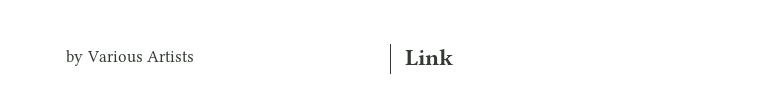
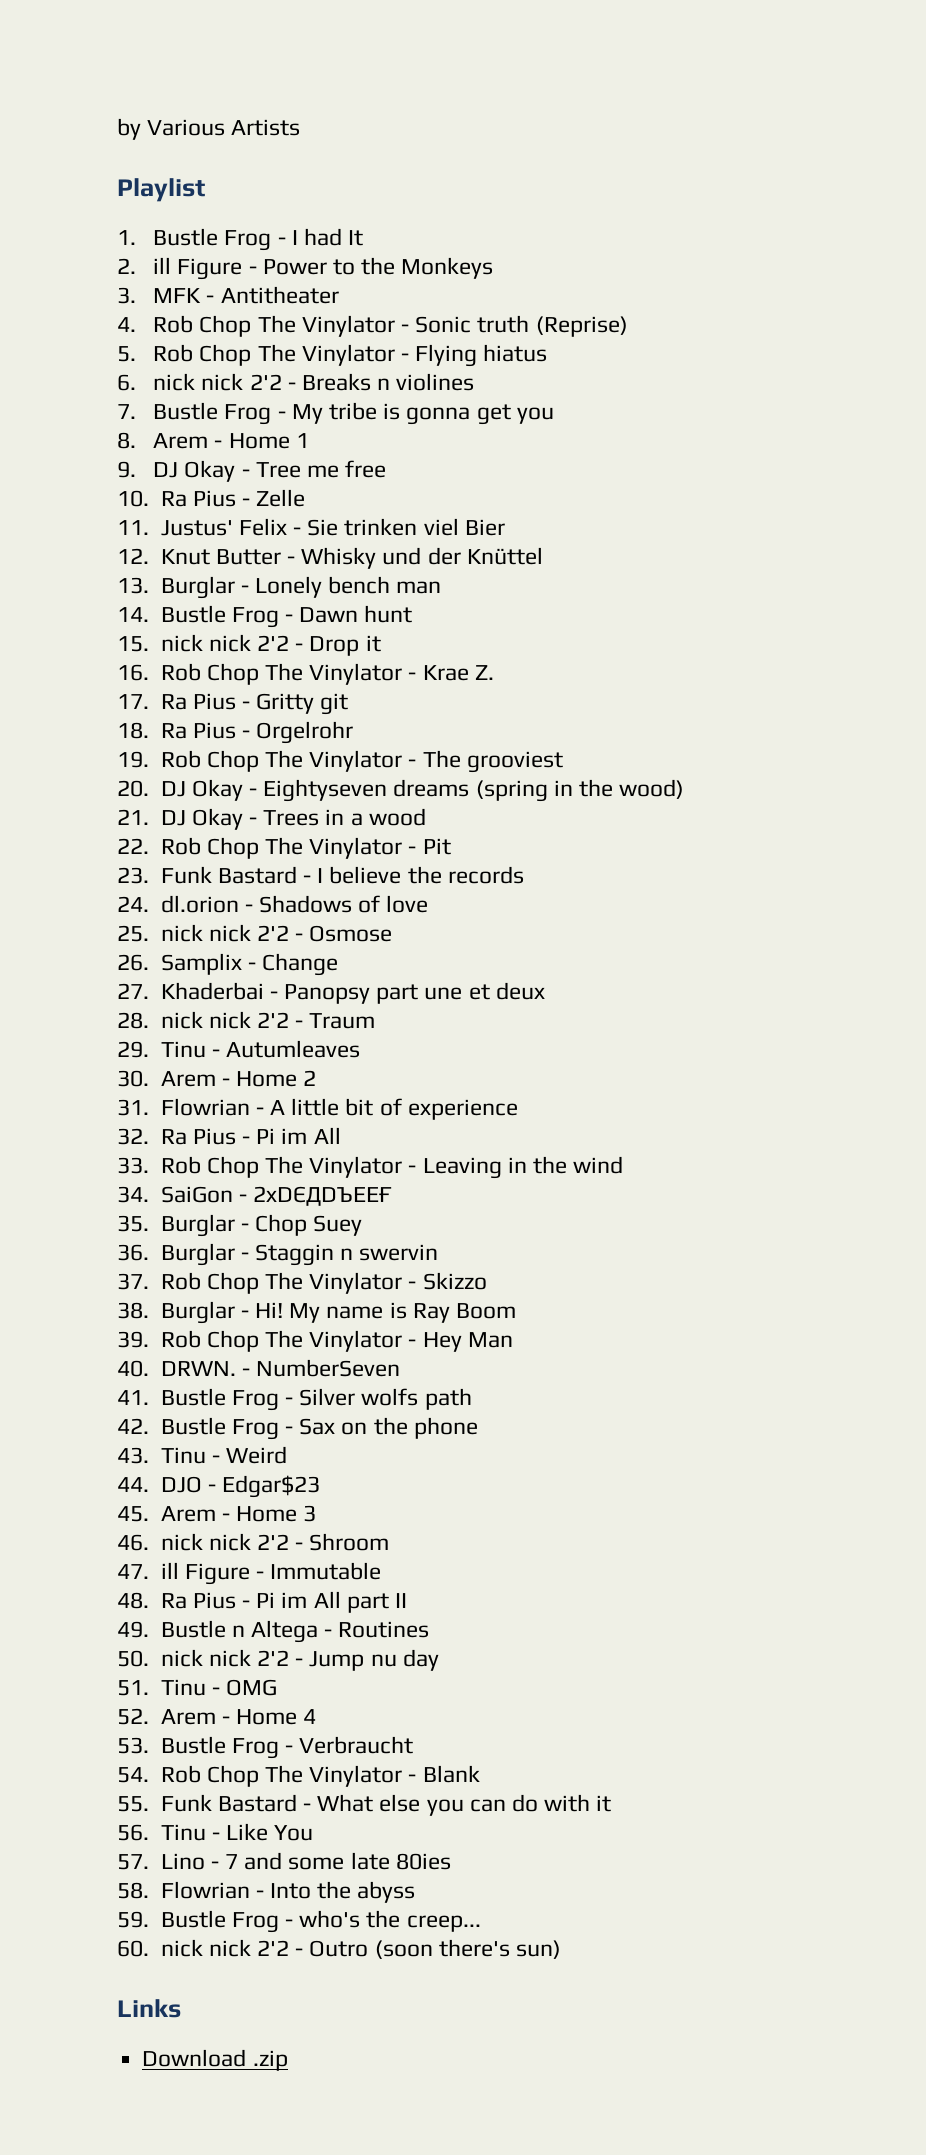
[405,49,453,66] Link -> [117,178,205,202] [117,228,364,251] [117,257,494,280] [117,286,339,304] [117,315,628,337] [117,344,548,367] [117,373,475,391] [117,402,554,425] [117,432,309,449] [117,460,387,482] [117,489,306,507] [117,518,505,536] [117,547,543,569] [117,576,442,599] [117,605,413,628] [117,634,381,656] [117,663,494,685] [117,693,349,715] [117,721,354,744] [117,750,563,773] [117,779,685,802] [117,808,426,830] [117,837,451,859] [117,866,524,884] [117,895,429,913] [117,924,393,942] [117,953,338,976] [117,982,545,1004] [117,1011,376,1029] [117,1040,360,1058] [117,1070,317,1087] [117,1098,518,1120] [117,1127,341,1145] [117,1156,624,1179] [117,1186,392,1206] [117,1214,363,1237] [117,1243,439,1266] [117,1272,487,1294] [117,1301,516,1324] [117,1330,513,1352] [117,1359,400,1377] [117,1388,472,1411] [117,1417,478,1440] [117,1446,287,1464] [117,1475,320,1498] [117,1505,317,1522] [117,1533,390,1551] [117,1562,382,1585] [117,1591,407,1613] [117,1620,430,1643] [117,1649,439,1671] [117,1679,277,1696] [117,1708,317,1725] [117,1736,414,1759] [117,1765,480,1787] [117,1794,612,1816] [117,1823,314,1841] [117,1852,451,1870] [117,1881,416,1903] [117,1910,481,1933] [117,1939,561,1959] [117,1999,181,2018] [142,2049,288,2071] Playlist // 1. Bustle Frog - I had It // 2. ill Figure - Power to the Monkeys // 3. MFK - Antitheater // 4. Rob Chop The Vinylator - Sonic truth (Reprise) // 5. Rob Chop The Vinylator - Flying hiatus // 6. nick nick 2'2 - Breaks n violines // 7. Bustle Frog - My tribe is gonna get you // 8. Arem - Home 1 // 9. DJ Okay - Tree me free // 10. Ra Pius - Zelle // 11. Justus' Felix - Sie trinken viel Bier // 12. Knut Butter - Whisky und der Knüttel // 13. Burglar - Lonely bench man // 14. Bustle Frog - Dawn hunt // 15. nick nick 2'2 - Drop it // 16. Rob Chop The Vinylator - Krae Z. // 17. Ra Pius - Gritty git // 18. Ra Pius - Orgelrohr // 19. Rob Chop The Vinylator - The grooviest // 20. DJ Okay - Eightyseven dreams (spring in the wood) // 21. DJ Okay - Trees in a wood // 22. Rob Chop The Vinylator - Pit // 23. Funk Bastard - I believe the records // 24. dl.orion - Shadows of love // 25. nick nick 2'2 - Osmose // 26. Samplix - Change // 27. Khaderbai - Panopsy part une et deux // 28. nick nick 2'2 - Traum // 29. Tinu - Autumleaves // 30. Arem - Home 2 // 31. Flowrian - A little bit of experience // 32. Ra Pius - Pi im All // 33. Rob Chop The Vinylator - Leaving in the wind // 34. SaiGon - 2xDЄДDЪEEҒ // 35. Burglar - Chop Suey // 36. Burglar - Staggin n swervin // 37. Rob Chop The Vinylator - Skizzo // 38. Burglar - Hi! My name is Ray Boom // 39. Rob Chop The Vinylator - Hey Man // 40. DRWN. - NumberSeven // 41. Bustle Frog - Silver wolfs path // 42. Bustle Frog - Sax on the phone // 43. Tinu - Weird // 44. DJO - Edgar$23 // 45. Arem - Home 3 // 46. nick nick 2'2 - Shroom // 47. ill Figure - Immutable // 48. Ra Pius - Pi im All part II // 49. Bustle n Altega - Routines // 50. nick nick 2'2 - Jump nu day // 51. Tinu - OMG // 52. Arem - Home 4 // 53. Bustle Frog - Verbraucht // 54. Rob Chop The Vinylator - Blank // 55. Funk Bastard - What else you can do with it // 56. Tinu - Like You // 57. Lino - 7 and some late 80ies // 58. Flowrian - Into the abyss // 59. Bustle Frog - who's the creep... // 60. nick nick 2'2 - Outro (soon there's sun) // Links // Download .zip

